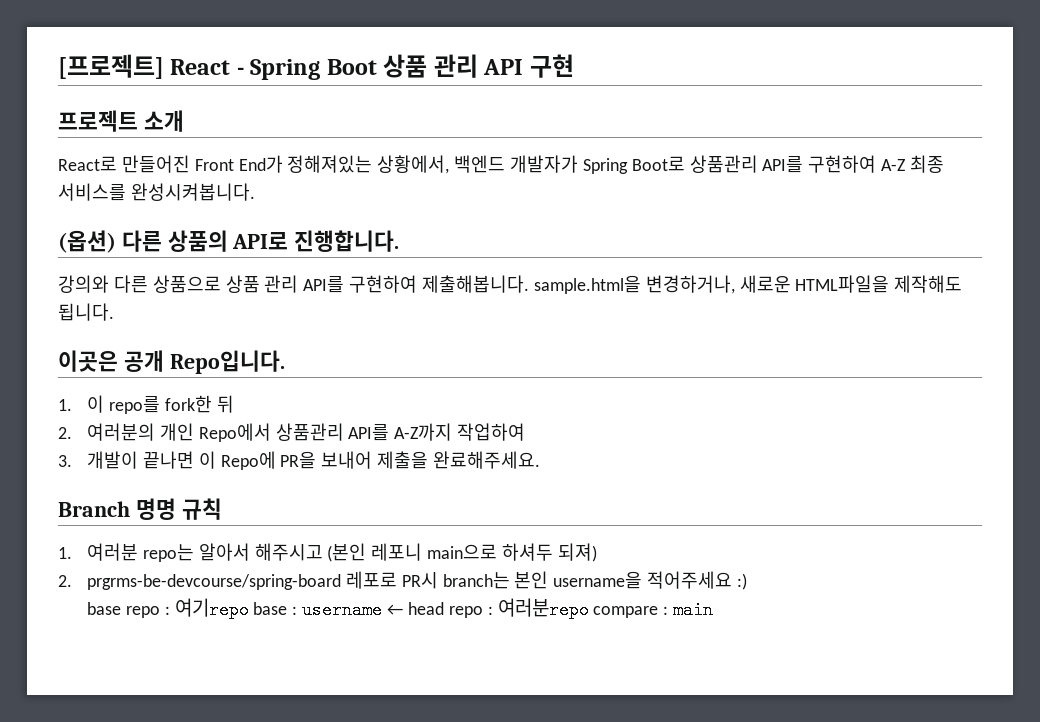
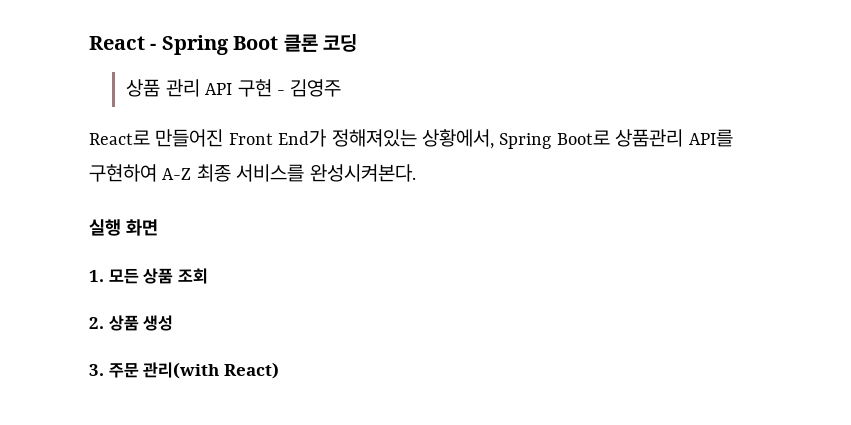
[58,54,164,79] [프로젝트] -> (89, 43) none
(377, 67) none -> [283,34,357,52] 클론 코딩 //
[58,110,184,132] // 프로젝트 소개 -> [277,79,342,97] - 김영주
[454,155,579,173] 백엔드 개발자가 -> (494, 139) none
[130,183,255,201] [58,230,400,253] [58,275,963,294] [58,303,114,321] [58,350,285,374] [58,395,234,414] [58,423,526,442] [58,451,541,470] [58,498,222,520] [58,543,597,562] [58,571,748,590] [87,598,714,619] 완성시켜봅니다. // (옵션) 다른 상품의 API로 진행합니다. // 강의와 다른 상품으로 상품 관리 API를 구현하여 제출해봅니다. sample.html을 변경하거나, 새로운 HTML파일을 제작해도 됩니다. // 이곳은 공개 Repo입니다. // 1. 이 repo를 fork한 뒤 // 2. 여러분의 개인 Repo에서 상품관리 API를 A-Z까지 작업하여 // 3. 개발이 끝나면 이 Repo에 PR을 보내어 제출을 완료해주세요. // Branch 명명 규칙 // 1. 여러분 repo는 알아서 해주시고 (본인 레포니 main으로 하셔두 되져) // 2. prgrms-be-devcourse/spring-board 레포로 PR시 branch는 본인 username을 적어주세요 :) // base repo : 여기repo base : username ← head repo : 여러분repo compare : main -> [309,164,416,182] [89,219,158,236] [89,268,208,284] [89,315,174,331] [89,362,279,379] 완성시켜본다. // 실행 화면 // 1. 모든 상품 조회 // 2. 상품 생성 // 3. 주문 관리(with React)

